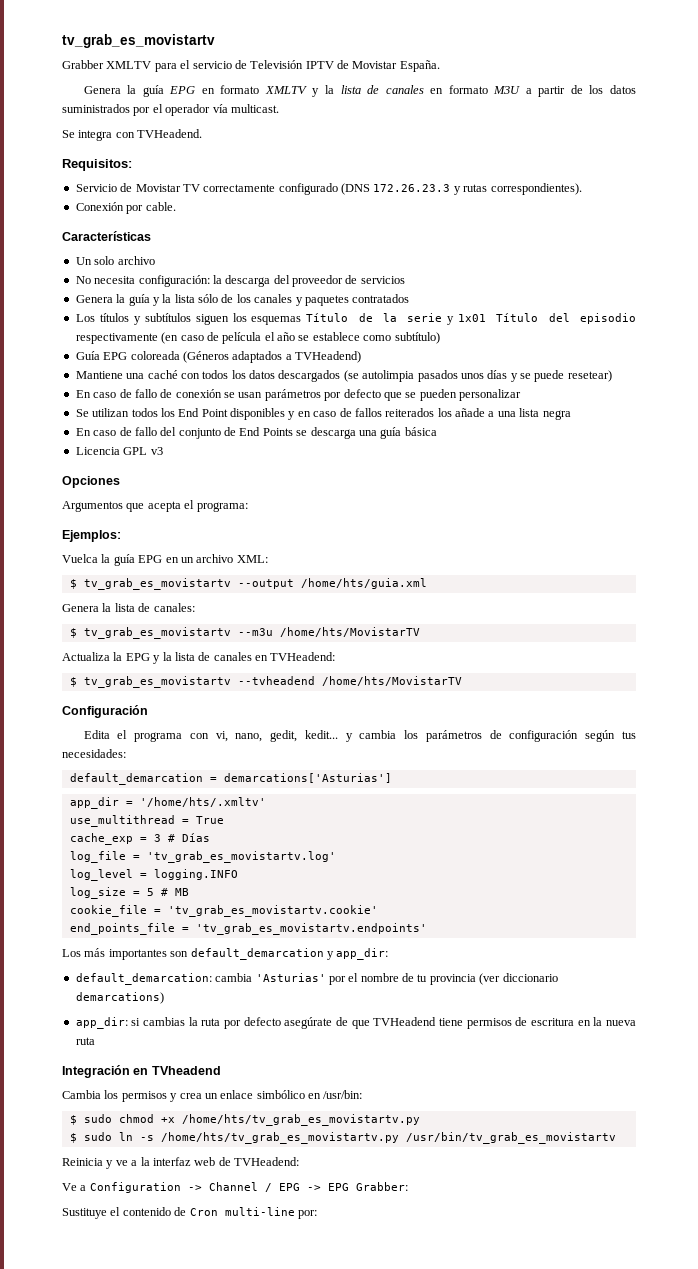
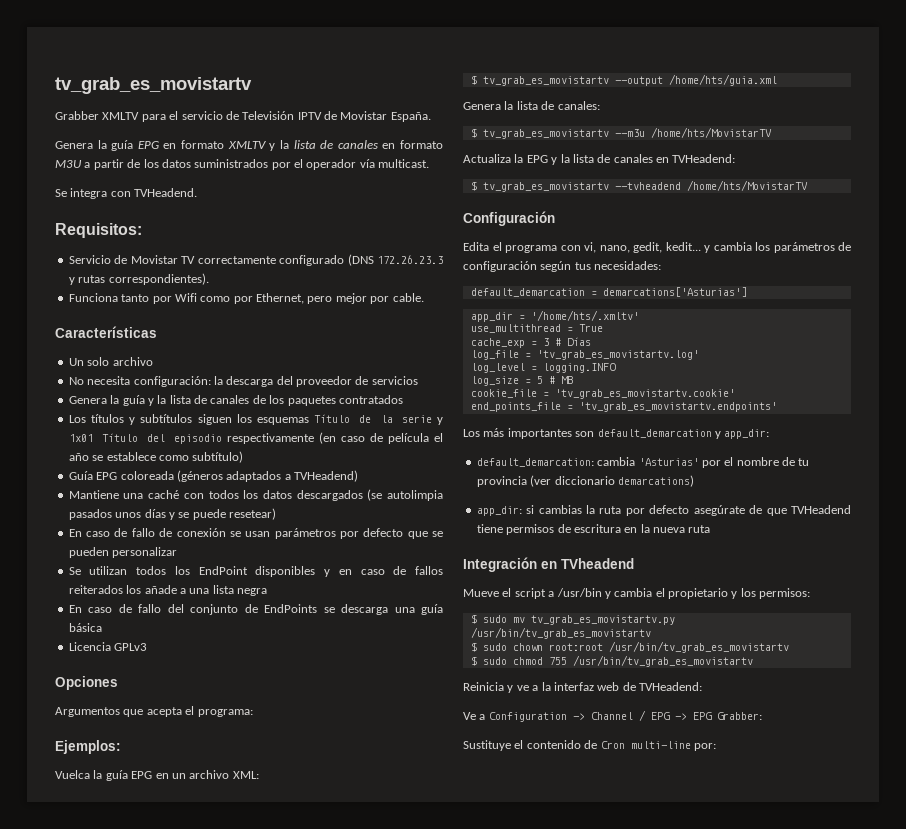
[75,202,124,211] Conexión -> [68,293,367,304] Funciona tanto por Wifi como por Ethernet, pero mejor
[198,294,303,306] sólo de los canales y -> [194,395,285,404] de canales de los
[182,351,229,363] (Géneros -> [176,470,223,482] (géneros
[178,408,228,417] End Point -> [198,566,248,575] EndPoint
[239,427,293,436] End Points -> [264,604,318,613] EndPoints
[123,447,163,455] GPL v3 -> [114,643,148,651] GPLv3
[62,1090,363,1102] [69,1114,420,1126] [69,1132,399,1144] Cambia los permisos y crea un enlace simbólico en /usr/bin: // $ sudo chmod +x /home/hts/tv_grab_es_movistartv.py // $ sudo ln -s /home/hts/tv_grab_es_movistartv.py -> [463,588,811,599] [470,614,675,625] [470,627,651,639] [470,641,789,653] [470,656,567,666] Mueve el script a /usr/bin y cambia el propietario y los permisos: // $ sudo mv tv_grab_es_movistartv.py /usr/bin/tv_grab_es_movistartv // $ sudo chown root:root /usr/bin/tv_grab_es_movistartv // $ sudo chmod 755

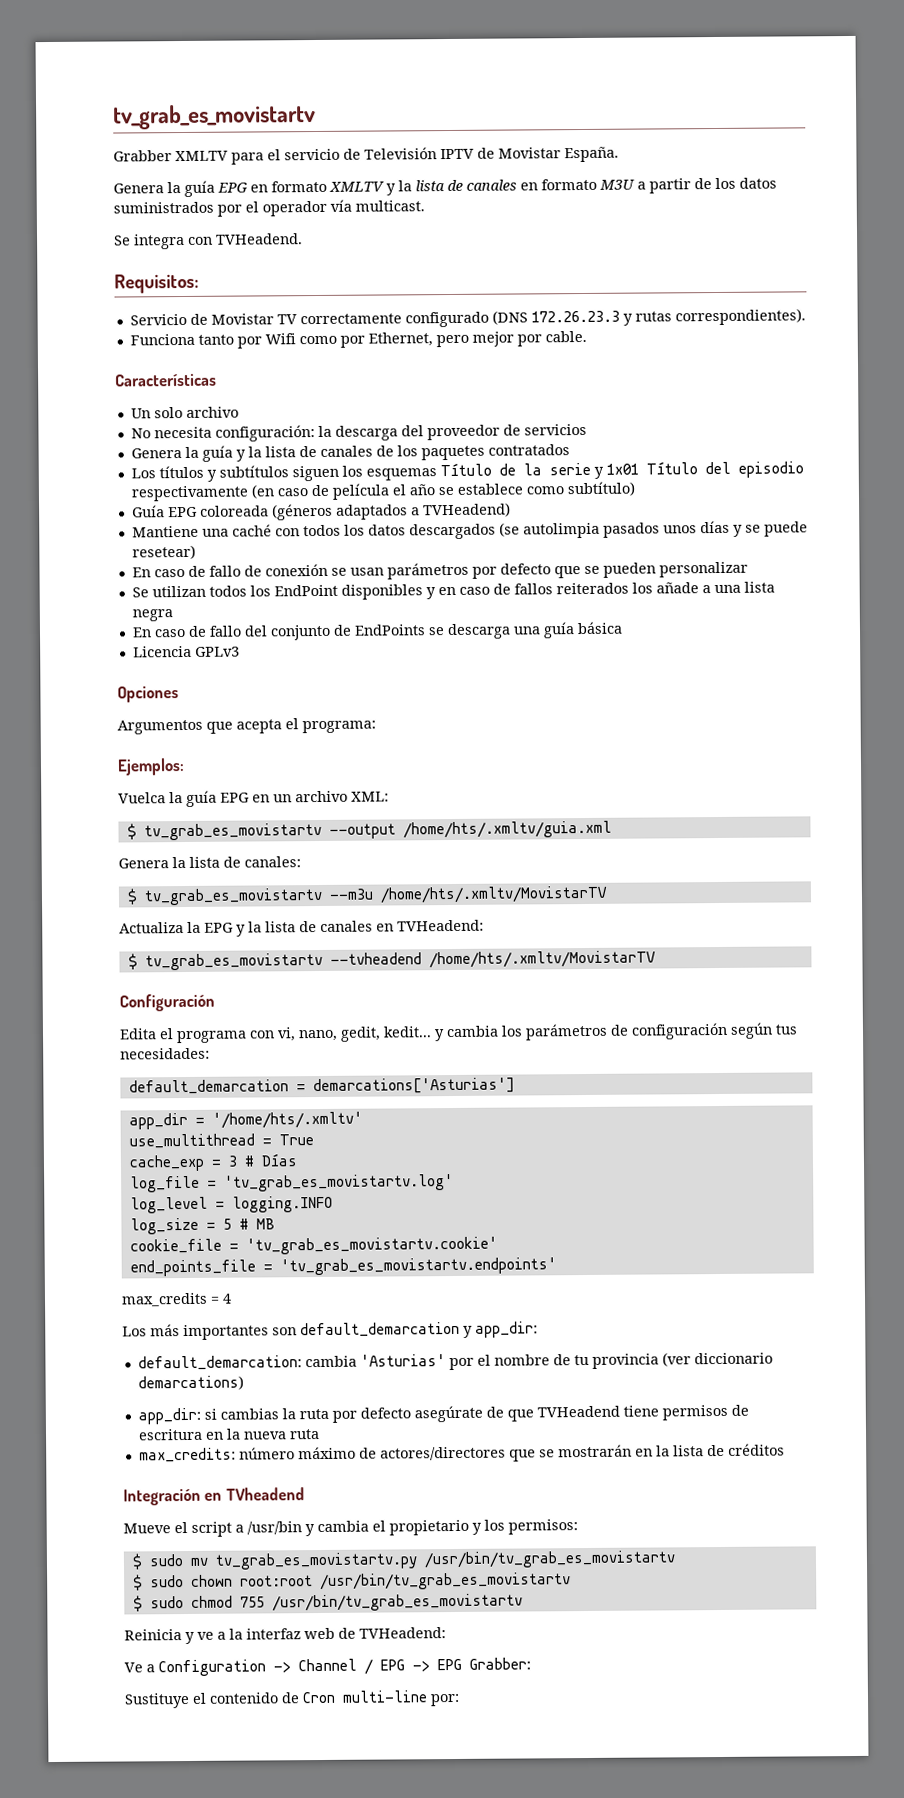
[668,74,777,86] /home/hts/guia.xml -> [402,820,612,839] /home/hts/.xmltv/guia.xml
[650,127,772,138] /home/hts/MovistarTV -> [379,885,608,904] /home/hts/.xmltv/MovistarTV
[686,180,808,191] /home/hts/MovistarTV -> [428,950,656,969] /home/hts/.xmltv/MovistarTV
(777, 407) none -> [121,1292,232,1307] // max_credits = 4
(711, 529) none -> [138,1443,785,1463] // max_credits: número máximo de actores/directores que se mostrarán en la lista de créditos

